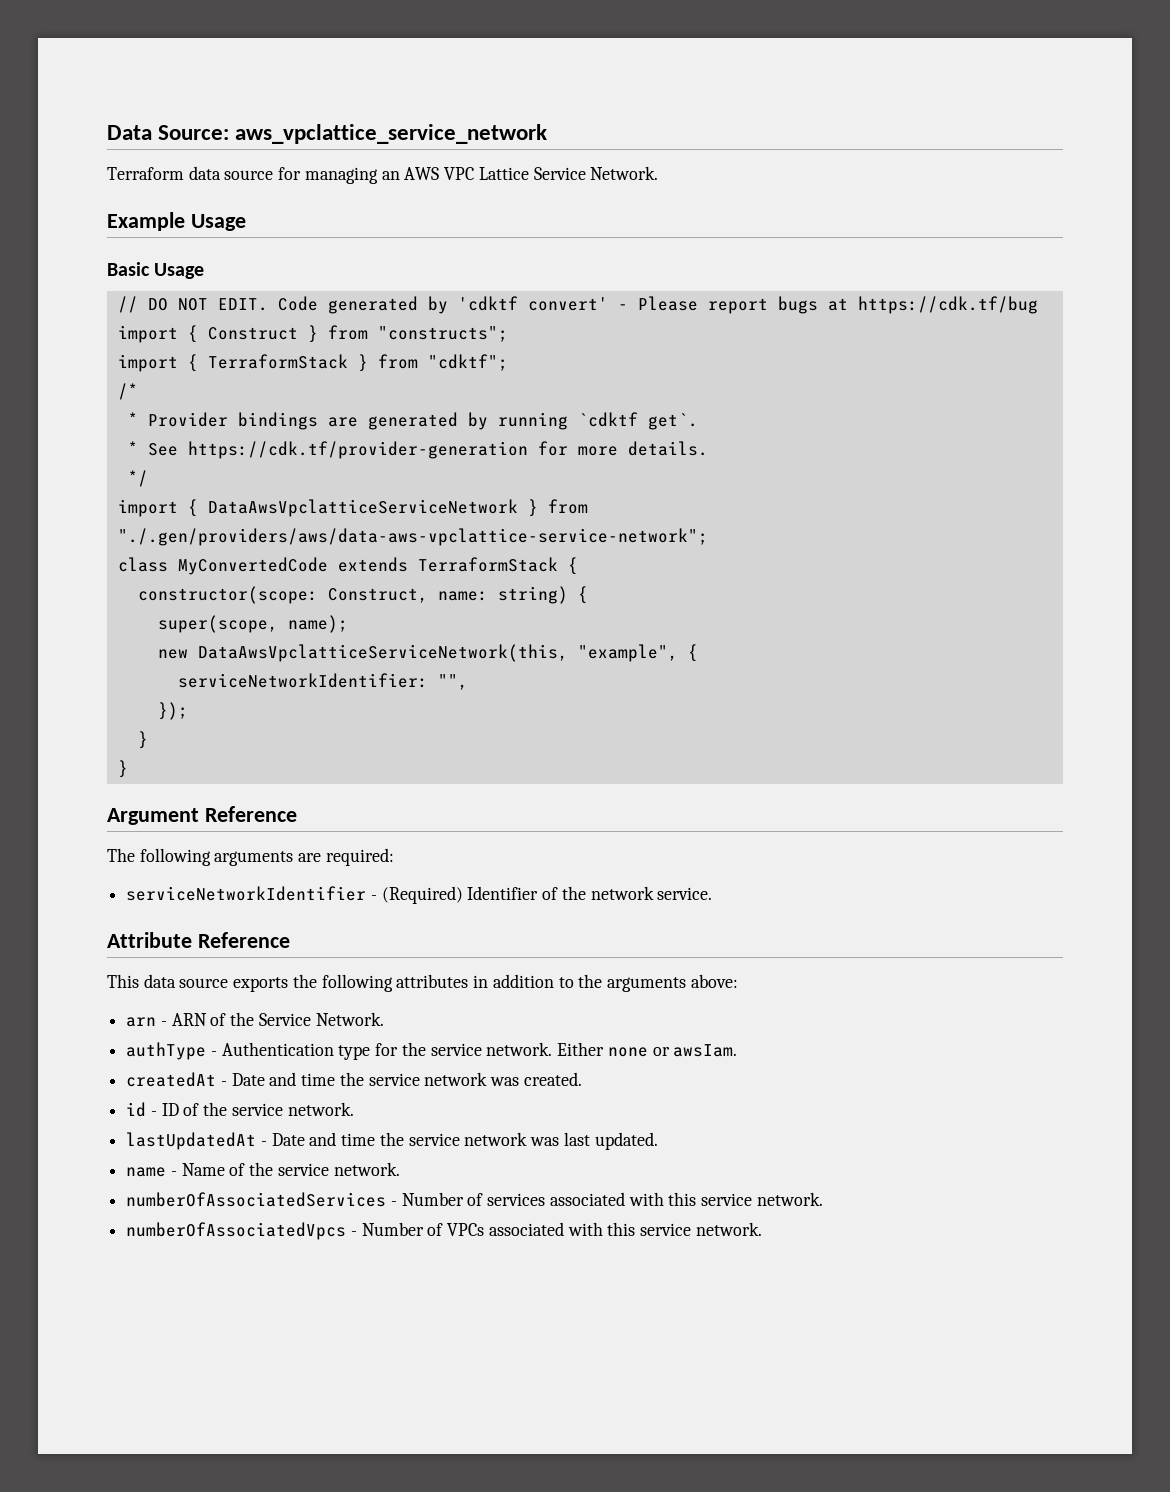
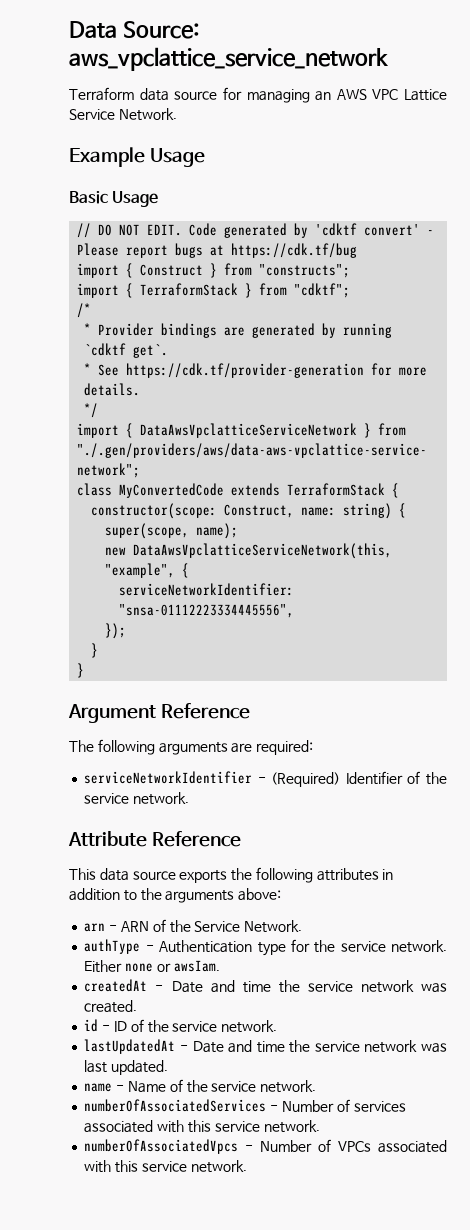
[437,674,468,690] "", -> [119,604,295,618] "snsa-01112223334445556",
[590,886,713,900] network service. -> [84,792,190,805] service network.

